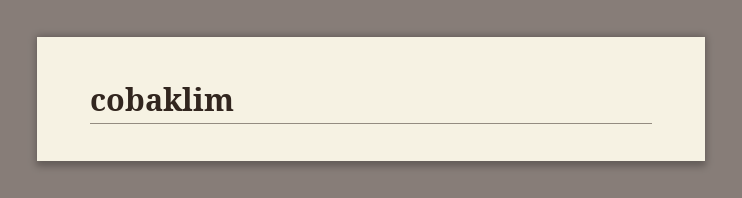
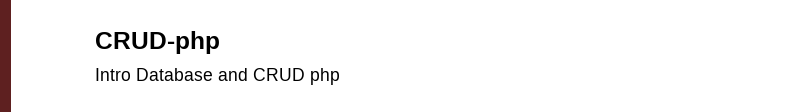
[90,87,234,111] cobaklim -> [95,31,220,54] [95,68,340,85] CRUD-php // Intro Database and CRUD php

